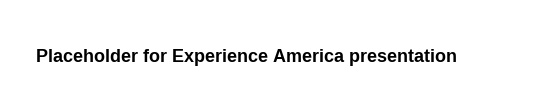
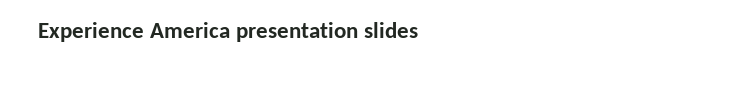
[36,49,167,62] Placeholder for -> (38, 32) none
(457, 57) none -> [364,22,419,38] slides

